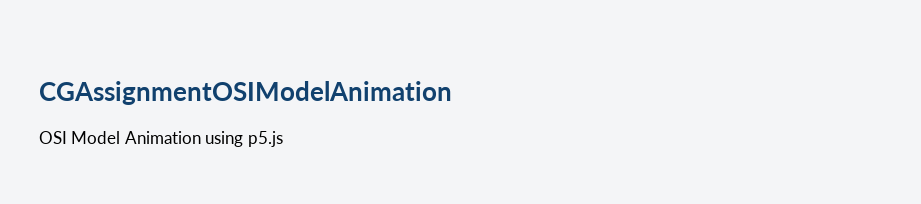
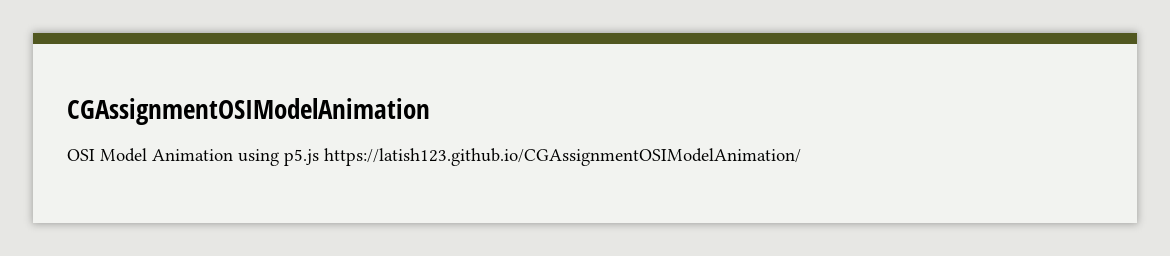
(283, 139) none -> [324,148,801,166] https://latish123.github.io/CGAssignmentOSIModelAnimation/

